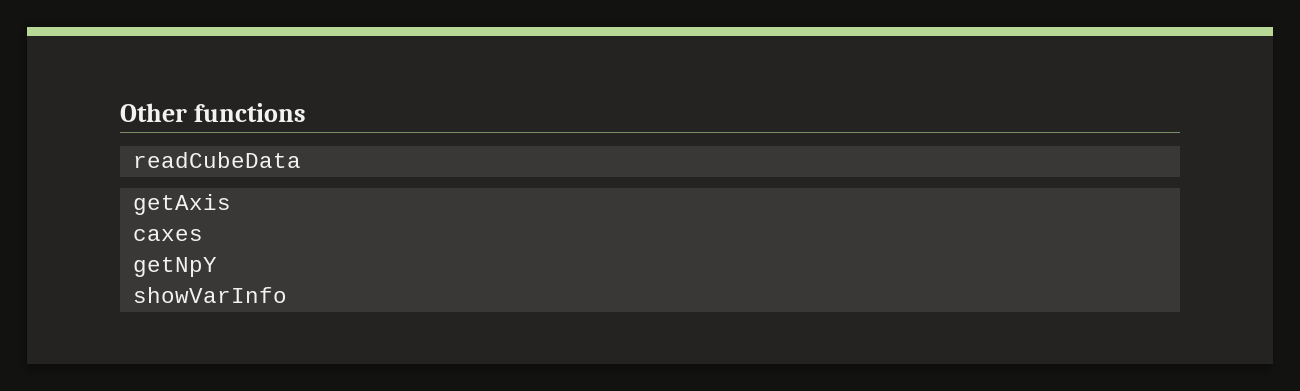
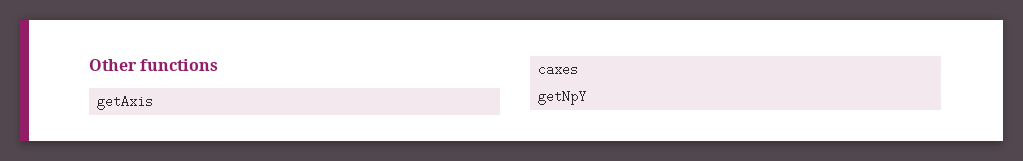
[133,152,302,168] // readCubeData -> (219, 65) none
[133,287,288,303] // showVarInfo -> (587, 97) none

